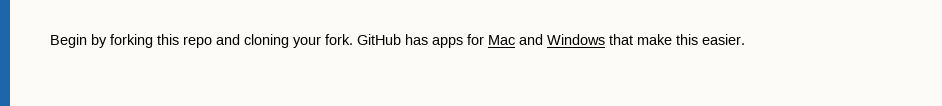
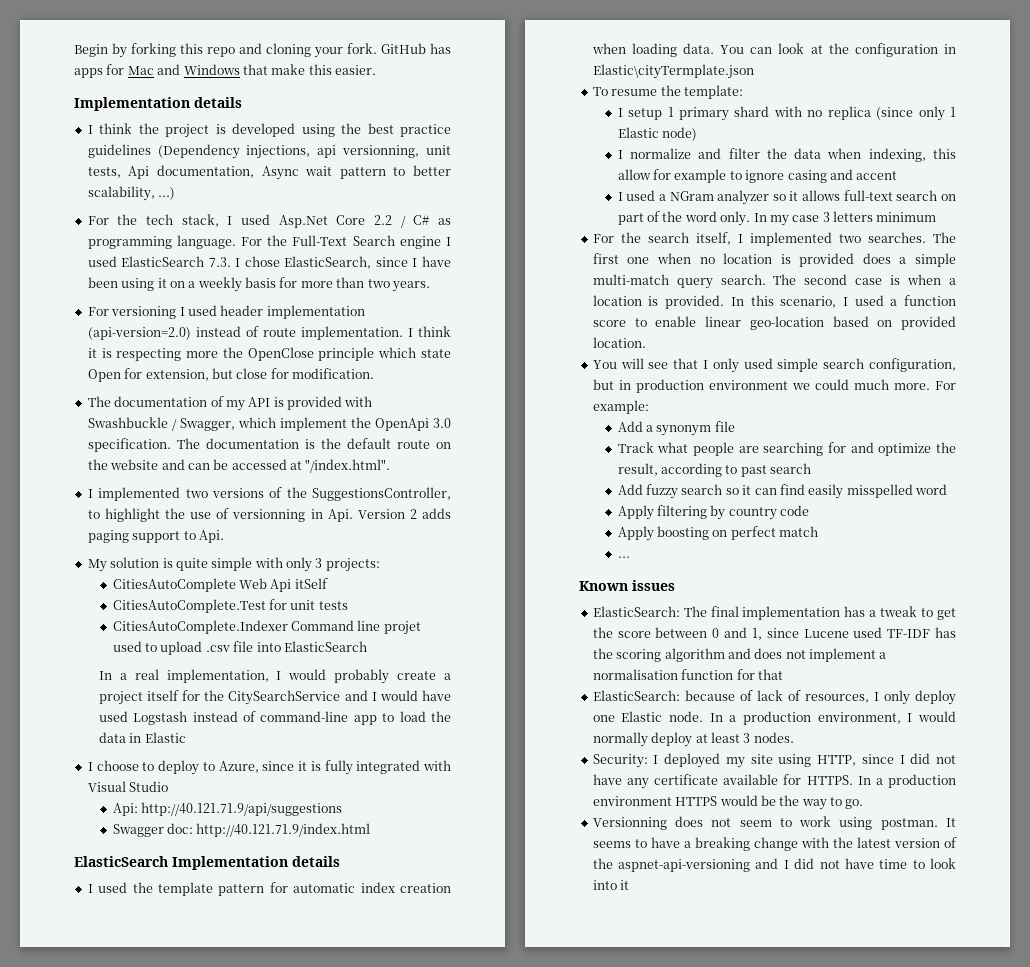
(745, 39) none -> [74,97,242,111] [87,123,452,138] [87,144,451,159] [87,165,451,180] [87,186,176,201] [87,214,452,228] [87,235,451,249] [87,256,451,269] [87,277,430,292] [87,305,365,319] [87,326,451,340] [87,347,451,361] [87,368,374,382] [87,396,373,411] [87,417,451,431] [87,438,451,452] [87,459,391,473] [87,487,451,501] [87,508,451,522] [87,530,224,543] [87,557,380,572] [112,578,328,592] [112,599,348,613] [112,620,421,635] [112,641,367,655] [98,669,451,684] [98,690,452,705] [98,711,452,725] [98,732,186,743] [87,760,451,775] [87,781,169,792] [112,802,343,816] [112,823,371,837] [74,856,340,870] [87,882,451,896] [591,43,956,57] [592,64,754,79] [592,85,743,99] [617,106,956,121] [617,127,698,141] [617,148,956,162] [617,169,898,183] [617,190,956,205] [617,211,937,226] [592,232,956,246] [592,253,956,267] [592,274,956,289] [592,295,957,309] [592,316,956,330] [592,337,646,348] [592,358,956,373] [592,379,956,393] [592,400,649,414] [617,421,735,436] [617,442,957,456] [617,463,812,477] [617,484,948,499] [617,505,810,520] [617,526,819,541] [617,556,630,558] [579,580,675,591] [592,606,956,620] [592,627,956,640] [592,648,887,662] [592,669,783,680] [592,690,956,705] [592,711,956,725] [592,732,794,747] [592,753,956,768] [592,774,956,789] [592,795,864,810] [592,816,956,830] [592,837,957,851] [592,858,956,872] [592,880,630,890] // Implementation details // I think the project is developed using the best practice guidelines (Dependency injections, api versionning, unit tests, Api documentation, Async wait pattern to better scalability, ...) // For the tech stack, I used Asp.Net Core 2.2 / C# as programming language. For the Full-Text Search engine I used ElasticSearch 7.3. I chose ElasticSearch, since I have been using it on a weekly basis for more than two years. // For versioning I used header implementation (api-version=2.0) instead of route implementation. I think it is respecting more the OpenClose principle which state Open for extension, but close for modification. // The documentation of my API is provided with Swashbuckle / Swagger, which implement the OpenApi 3.0 specification. The documentation is the default route on the website and can be accessed at "/index.html". // I implemented two versions of the SuggestionsController, to highlight the use of versionning in Api. Version 2 adds paging support to Api. // My solution is quite simple with only 3 projects: // CitiesAutoComplete Web Api itSelf // CitiesAutoComplete.Test for unit tests // CitiesAutoComplete.Indexer Command line projet used to upload .csv file into ElasticSearch // In a real implementation, I would probably create a project itself for the CitySearchService and I would have used Logstash instead of command-line app to load the data in Elastic // I choose to deploy to Azure, since it is fully integrated with Visual Studio // Api: http://40.121.71.9/api/suggestions // Swagger doc: http://40.121.71.9/index.html // ElasticSearch Implementation details // I used the template pattern for automatic index creation when loading data. You can look at the configuration in Elastic\cityTermplate.json // To resume the template: // I setup 1 primary shard with no replica (since only 1 Elastic node) // I normalize and filter the data when indexing, this allow for example to ignore casing and accent // I used a NGram analyzer so it allows full-text search on part of the word only. In my case 3 letters minimum // For the search itself, I implemented two searches. The first one when no location is provided does a simple multi-match query search. The second case is when a location is provided. In this scenario, I used a function score to enable linear geo-location based on provided location. // You will see that I only used simple search configuration, but in production environment we could much more. For example: // Add a synonym file // Track what people are searching for and optimize the result, according to past search // Add fuzzy search so it can find easily misspelled word // Apply filtering by country code // Apply boosting on perfect match // ... // Known issues // ElasticSearch: The final implementation has a tweak to get the score between 0 and 1, since Lucene used TF-IDF has the scoring algorithm and does not implement a normalisation function for that // ElasticSearch: because of lack of resources, I only deploy one Elastic node. In a production environment, I would normally deploy at least 3 nodes. // Security: I deployed my site using HTTP, since I did not have any certificate available for HTTPS. In a production environment HTTPS would be the way to go. // Versionning does not seem to work using postman. It seems to have a breaking change with the latest version of the aspnet-api-versioning and I did not have time to look into it

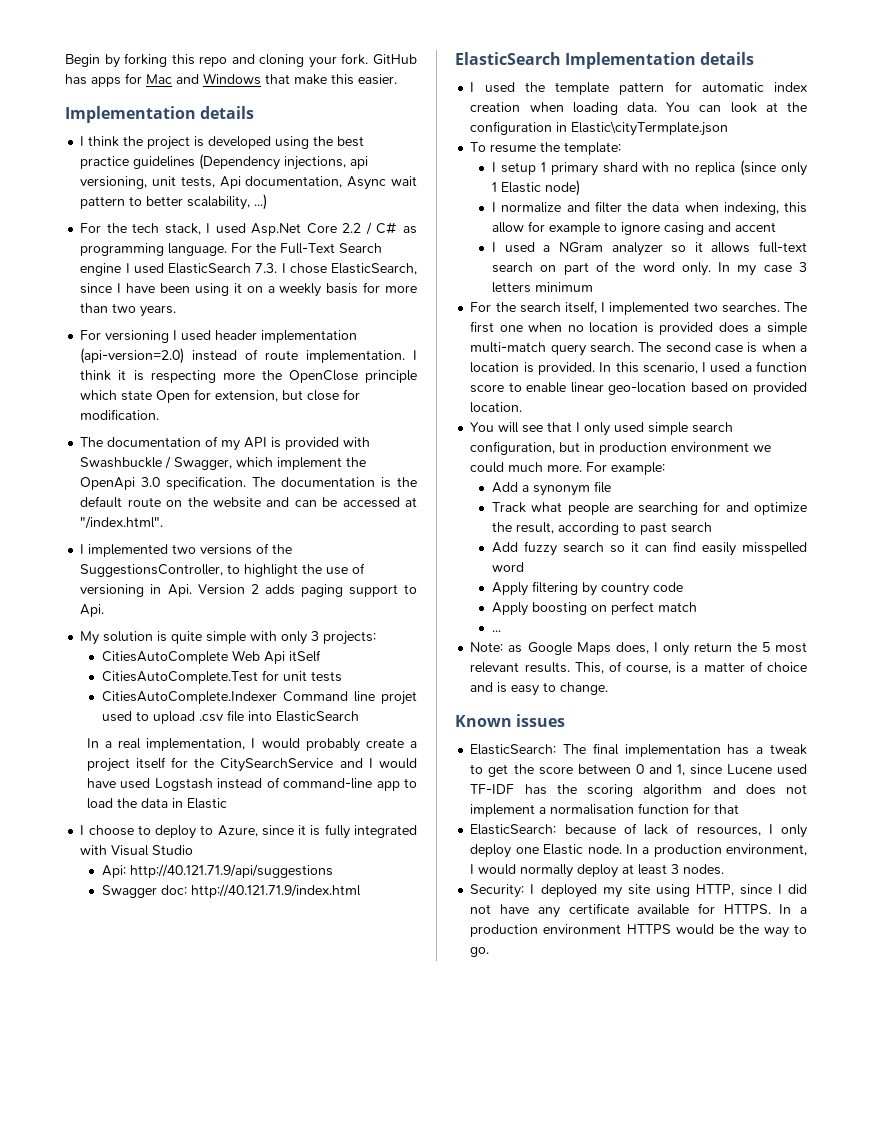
[342,145,420,158] versionning, -> [80,176,148,189] versioning,
[232,509,306,522] versionning -> [80,584,145,597] versioning
(630, 557) none -> [470,642,807,656] [470,661,807,674] [470,682,609,696] // Note: as Google Maps does, I only return the 5 most relevant results. This, of course, is a matter of choice and is easy to change.
[592,816,956,830] [592,837,957,851] [592,858,956,872] [592,880,630,890] // Versionning does not seem to work using postman. It seems to have a breaking change with the latest version of the aspnet-api-versioning and I did not have time to look into it -> (490, 952) none

